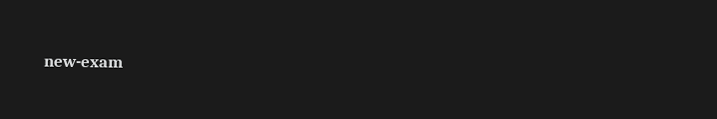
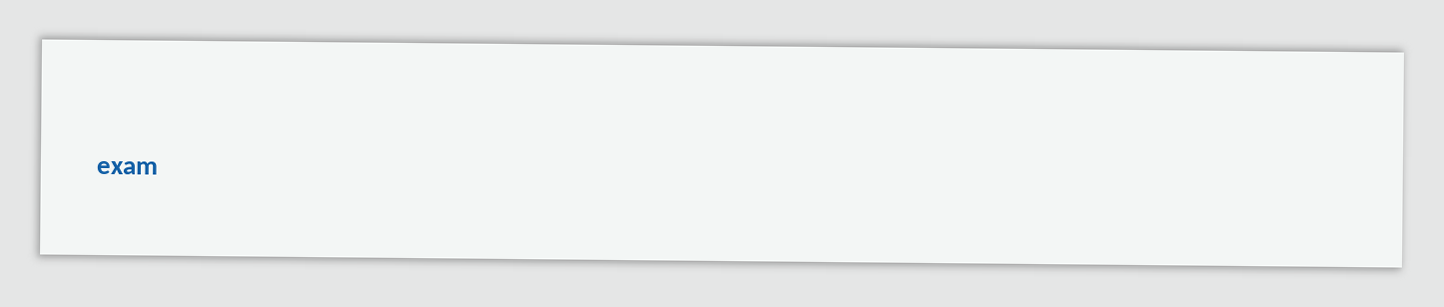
[43,58,123,68] new-exam -> [96,160,158,175] exam

